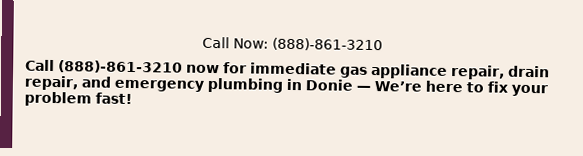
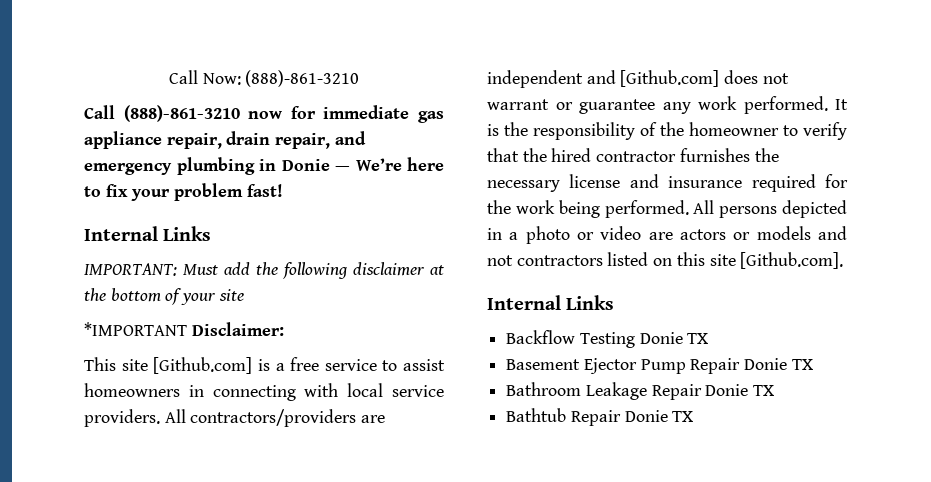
(132, 98) none -> [84,226,212,241] [84,262,444,279] [84,288,244,305] [84,322,284,336] [84,357,445,374] [84,383,444,401] [84,409,386,427] [487,70,789,88] [487,96,848,114] [487,122,847,140] [487,148,779,162] [487,174,848,192] [487,200,847,218] [487,226,847,244] [487,252,844,269] [487,295,615,310] [506,330,709,348] [506,358,813,374] [506,382,775,400] [506,408,694,426] // Internal Links // IMPORTANT: Must add the following disclaimer at the bottom of your site // *IMPORTANT Disclaimer: // This site [Github.com] is a free service to assist homeowners in connecting with local service providers. All contractors/providers are independent and [Github.com] does not warrant or guarantee any work performed. It is the responsibility of the homeowner to verify that the hired contractor furnishes the necessary license and insurance required for the work being performed. All persons depicted in a photo or video are actors or models and not contractors listed on this site [Github.com]. // Internal Links // Backflow Testing Donie TX // Basement Ejector Pump Repair Donie TX // Bathroom Leakage Repair Donie TX // Bathtub Repair Donie TX

